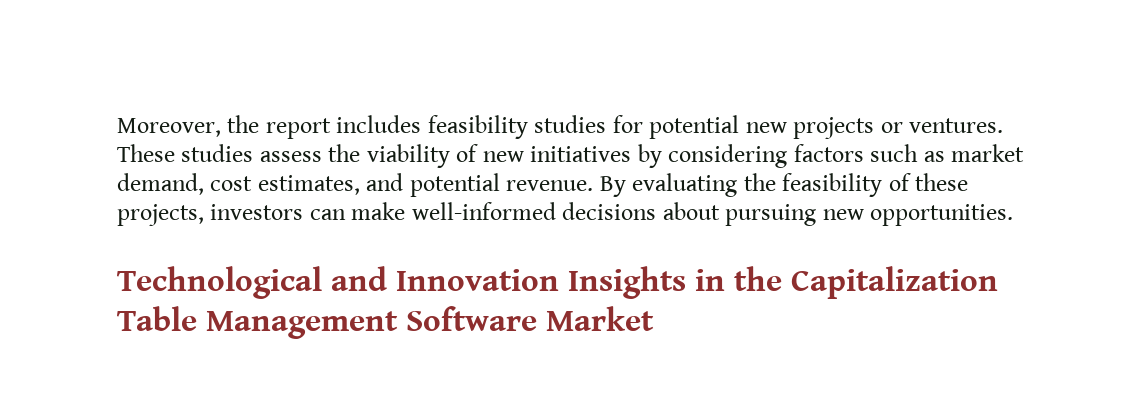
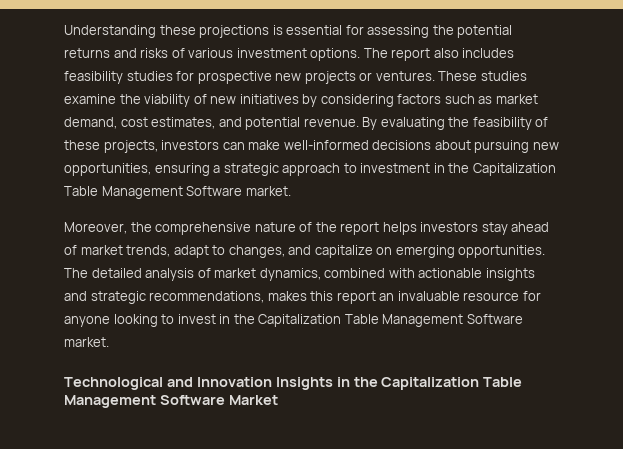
[117,115,331,139] Moreover, the report -> [64,25,513,38] [64,48,459,61] Understanding these projections is essential for assessing the potential returns and risks of various investment options. The report also
[649,115,740,139] potential -> [197,71,272,84] prospective
[259,151,322,162] assess -> [64,94,116,104] examine
[870,204,1014,226] opportunities. -> [64,163,556,176] [64,186,291,199] [64,222,550,235] [64,245,546,258] [64,268,535,281] [64,291,541,304] [64,314,523,327] [64,337,109,347] opportunities, ensuring a strategic approach to investment in the Capitalization Table Management Software market. // Moreover, the comprehensive nature of the report helps investors stay ahead of market trends, adapt to changes, and capitalize on emerging opportunities. The detailed analysis of market dynamics, combined with actionable insights and strategic recommendations, makes this report an invaluable resource for anyone looking to invest in the Capitalization Table Management Software market.

